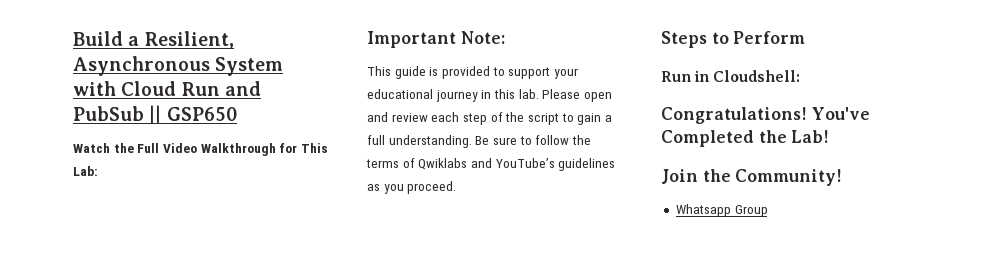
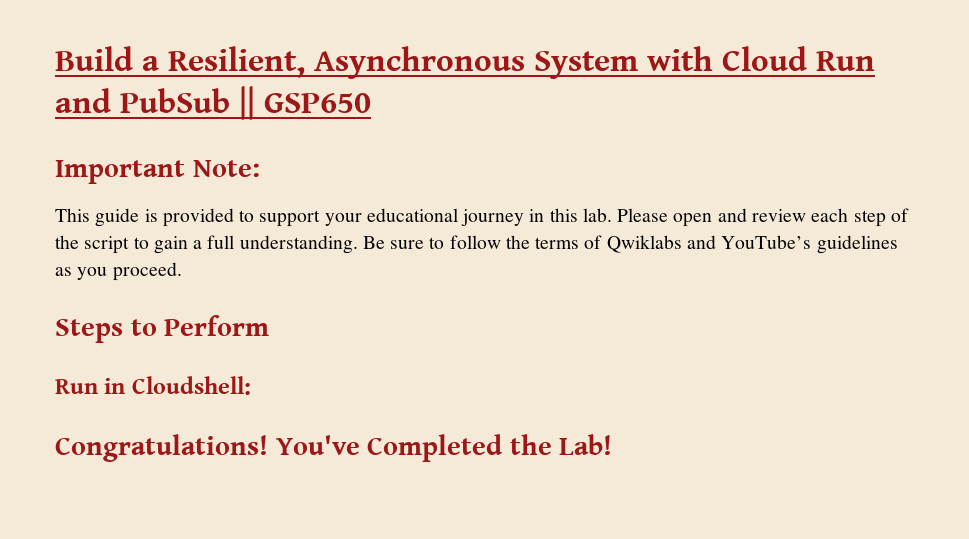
[73,143,328,156] [73,166,98,176] // Watch the Full Video Walkthrough for This Lab: -> (371, 103) none
[661,169,843,186] [675,204,768,217] // Join the Community! // Whatsapp Group -> (613, 444) none

